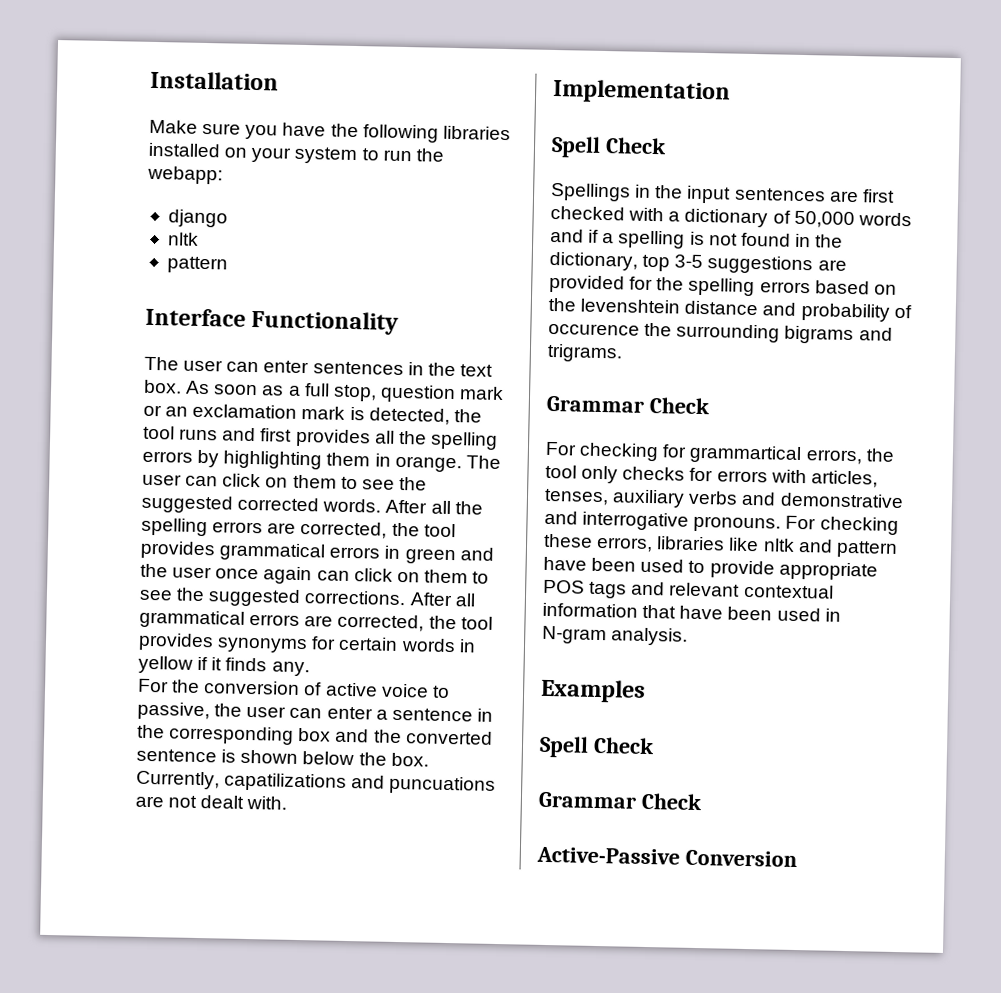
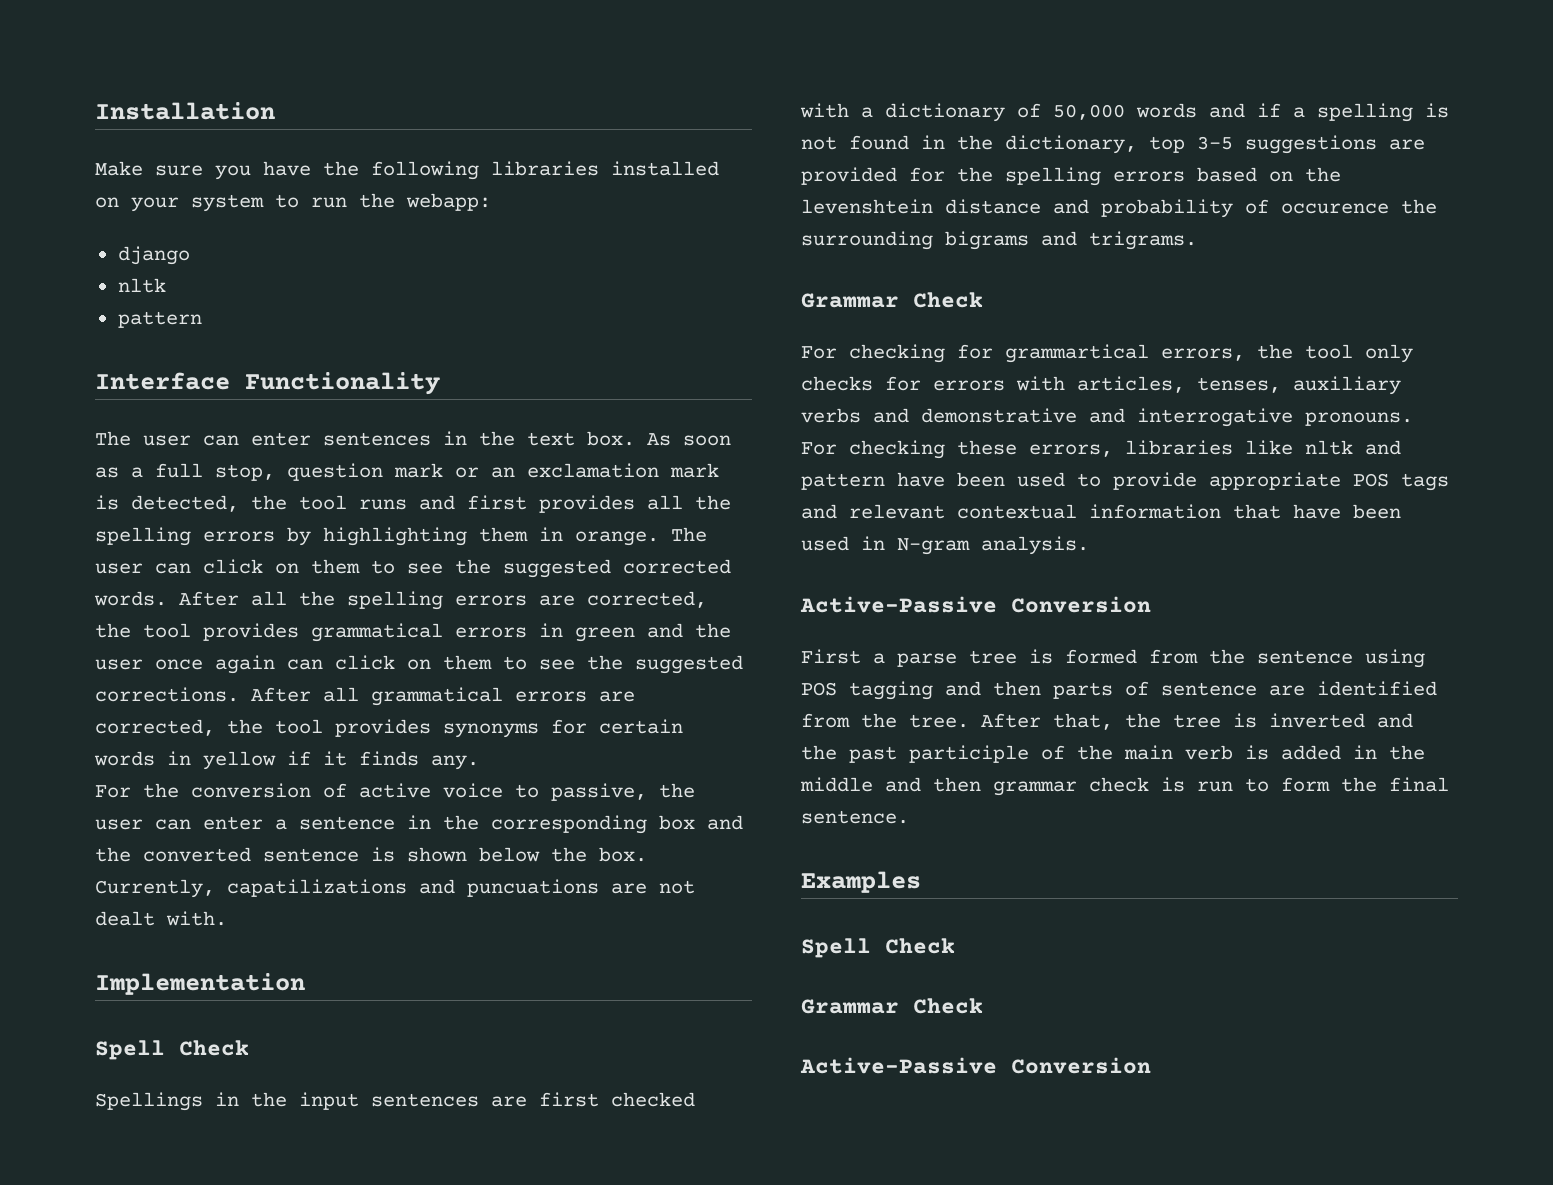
(689, 636) none -> [800,596,1151,613] [801,649,1425,668] [801,681,1437,700] [801,713,1413,730] [801,745,1425,763] [800,777,1449,796] [801,810,909,824] // Active-Passive Conversion // First a parse tree is formed from the sentence using POS tagging and then parts of sentence are identified from the tree. After that, the tree is inverted and the past participle of the main verb is added in the middle and then grammar check is run to form the final sentence.

